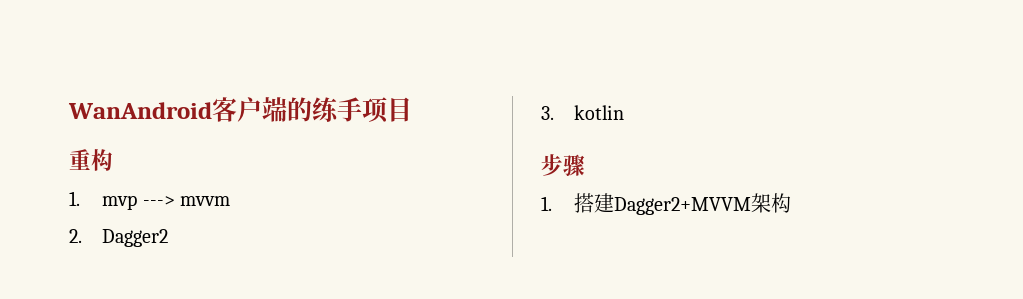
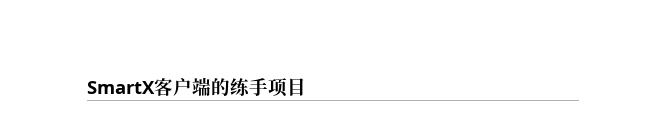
[68,102,212,119] WanAndroid -> [87,81,155,94] SmartX
[69,149,113,171] [69,191,231,210] [69,229,169,247] [541,105,625,120] [541,154,585,176] [541,193,792,215] // 重构 // 1. mvp ---> mvvm // 2. Dagger2 // 3. kotlin // 步骤 // 1.搭建Dagger2+MVVM架构 -> (306, 87) none

